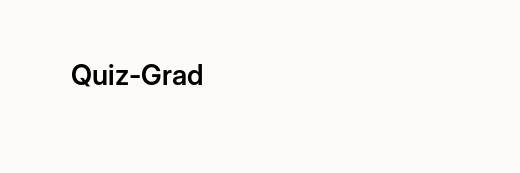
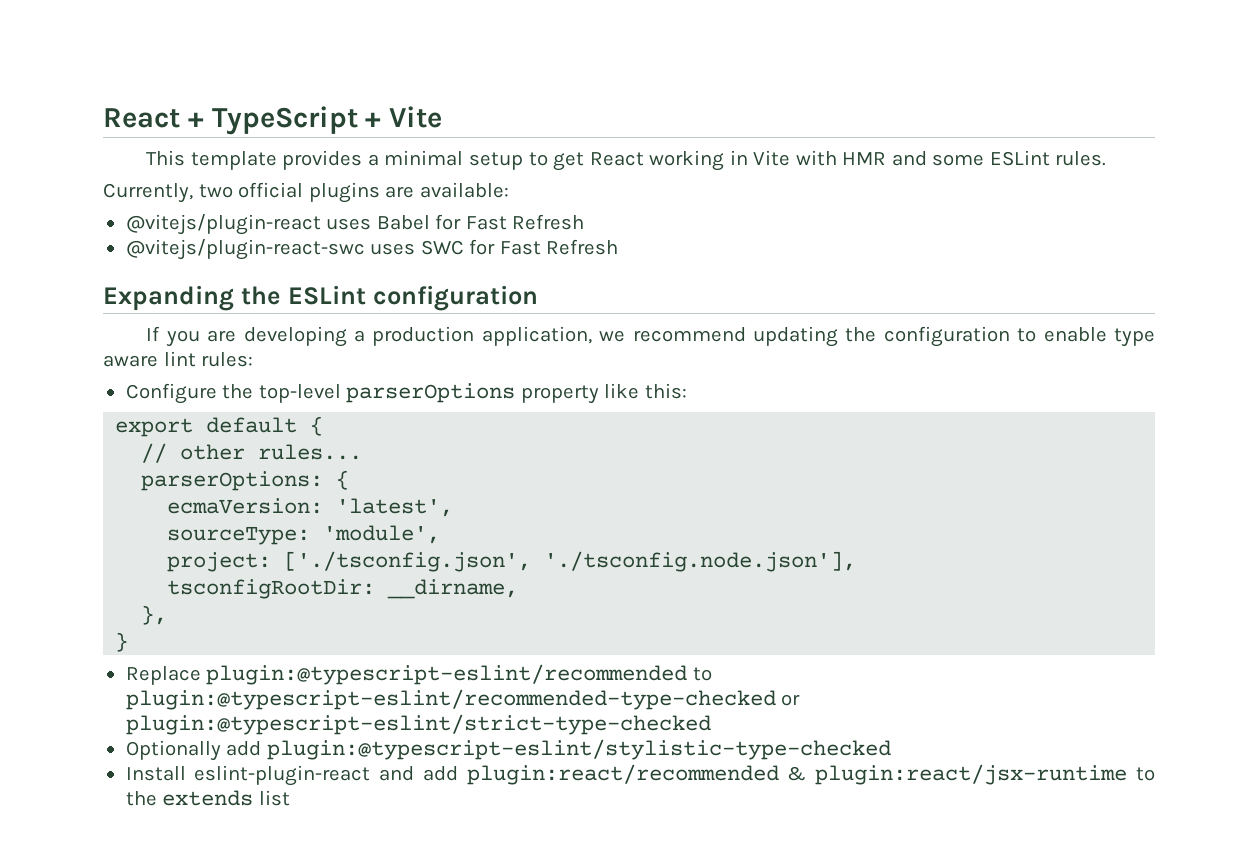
[71,64,203,87] Quiz-Grad -> [103,106,443,135] [146,150,1107,171] [103,182,509,203] [125,214,585,235] [125,239,619,260] [103,285,538,311] [146,326,1156,347] [103,351,254,367] [125,383,687,404] [115,416,324,437] [141,443,363,463] [141,470,350,491] [167,498,454,517] [167,525,441,545] [167,551,857,572] [167,579,519,599] [141,605,168,625] [115,632,129,652] [125,664,712,685] [125,689,801,710] [125,714,711,735] [125,739,891,761] [125,764,1155,786] [125,790,290,806] React + TypeScript + Vite // This template provides a minimal setup to get React working in Vite with HMR and some ESLint rules. // Currently, two official plugins are available: // @vitejs/plugin-react uses Babel for Fast Refresh // @vitejs/plugin-react-swc uses SWC for Fast Refresh // Expanding the ESLint configuration // If you are developing a production application, we recommend updating the configuration to enable type aware lint rules: // Configure the top-level parserOptions property like this: // export default { // // other rules... // parserOptions: { // ecmaVersion: 'latest', // sourceType: 'module', // project: ['./tsconfig.json', './tsconfig.node.json'], // tsconfigRootDir: __dirname, // }, // } // Replace plugin:@typescript-eslint/recommended to plugin:@typescript-eslint/recommended-type-checked or plugin:@typescript-eslint/strict-type-checked // Optionally add plugin:@typescript-eslint/stylistic-type-checked // Install eslint-plugin-react and add plugin:react/recommended & plugin:react/jsx-runtime to the extends list

